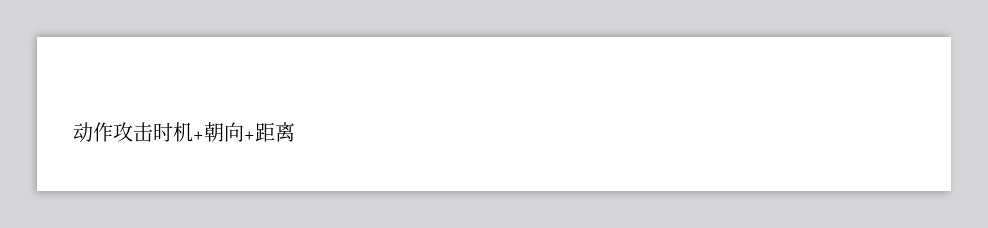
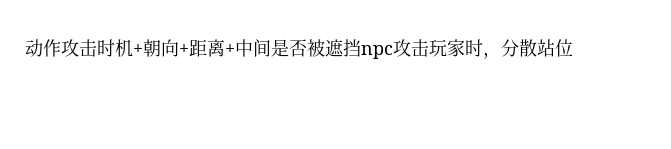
(295, 132) none -> [225,39,573,59] +中间是否被遮挡npc攻击玩家时，分散站位

